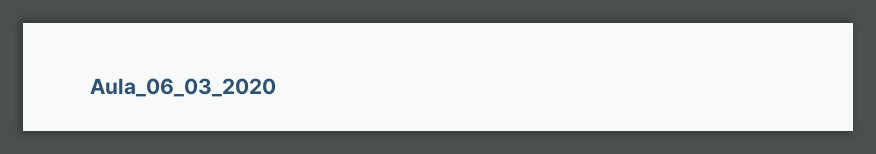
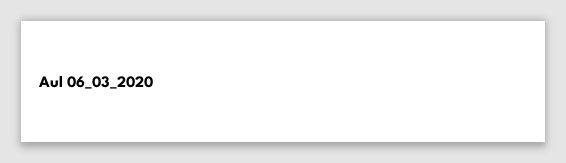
[90,78,276,97] Aula_06_03_2020 -> [38,76,154,89] Aul 06_03_2020

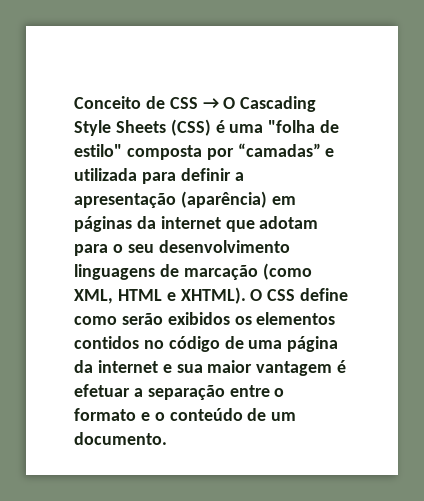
[38,76,154,89] Aul 06_03_2020 -> [74,96,317,112] [74,119,340,136] [74,143,335,160] [74,168,244,184] [74,191,296,208] [74,216,319,232] [74,240,290,256] [74,263,312,280] [74,287,349,304] [74,312,336,325] [74,336,339,352] [74,360,347,376] [74,384,285,400] [74,408,297,421] [74,432,167,445] Conceito de CSS → O Cascading Style Sheets (CSS) é uma "folha de estilo" composta por “camadas” e utilizada para definir a apresentação (aparência) em páginas da internet que adotam para o seu desenvolvimento linguagens de marcação (como XML, HTML e XHTML). O CSS define como serão exibidos os elementos contidos no código de uma página da internet e sua maior vantagem é efetuar a separação entre o formato e o conteúdo de um documento.

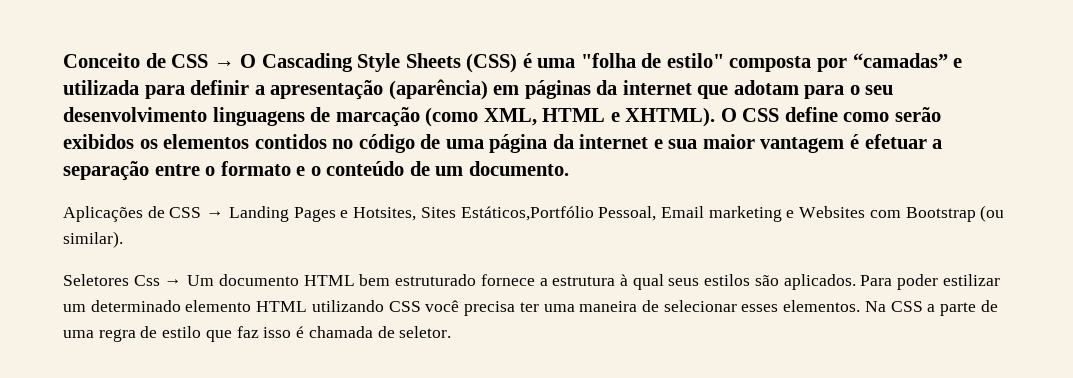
(167, 438) none -> [63,205,1005,222] [63,231,123,248] [63,274,1000,290] [63,300,998,316] [63,326,452,342] // Aplicações de CSS → Landing Pages e Hotsites, Sites Estáticos,Portfólio Pessoal, Email marketing e Websites com Bootstrap (ou similar). // Seletores Css → Um documento HTML bem estruturado fornece a estrutura à qual seus estilos são aplicados. Para poder estilizar um determinado elemento HTML utilizando CSS você precisa ter uma maneira de selecionar esses elementos. Na CSS a parte de uma regra de estilo que faz isso é chamada de seletor.

